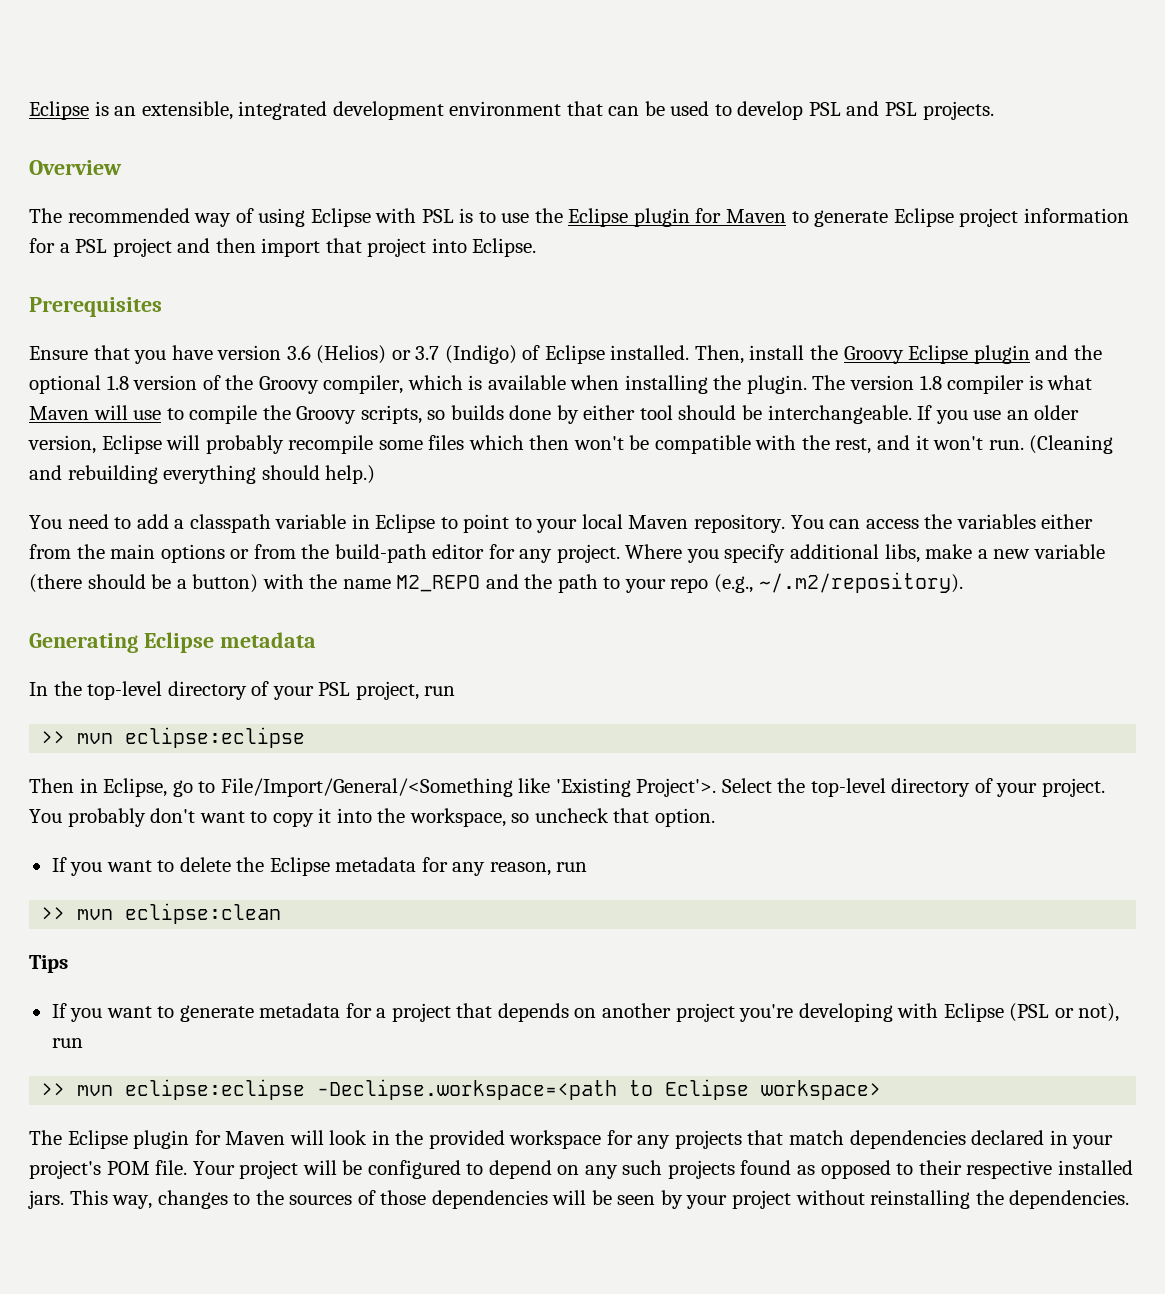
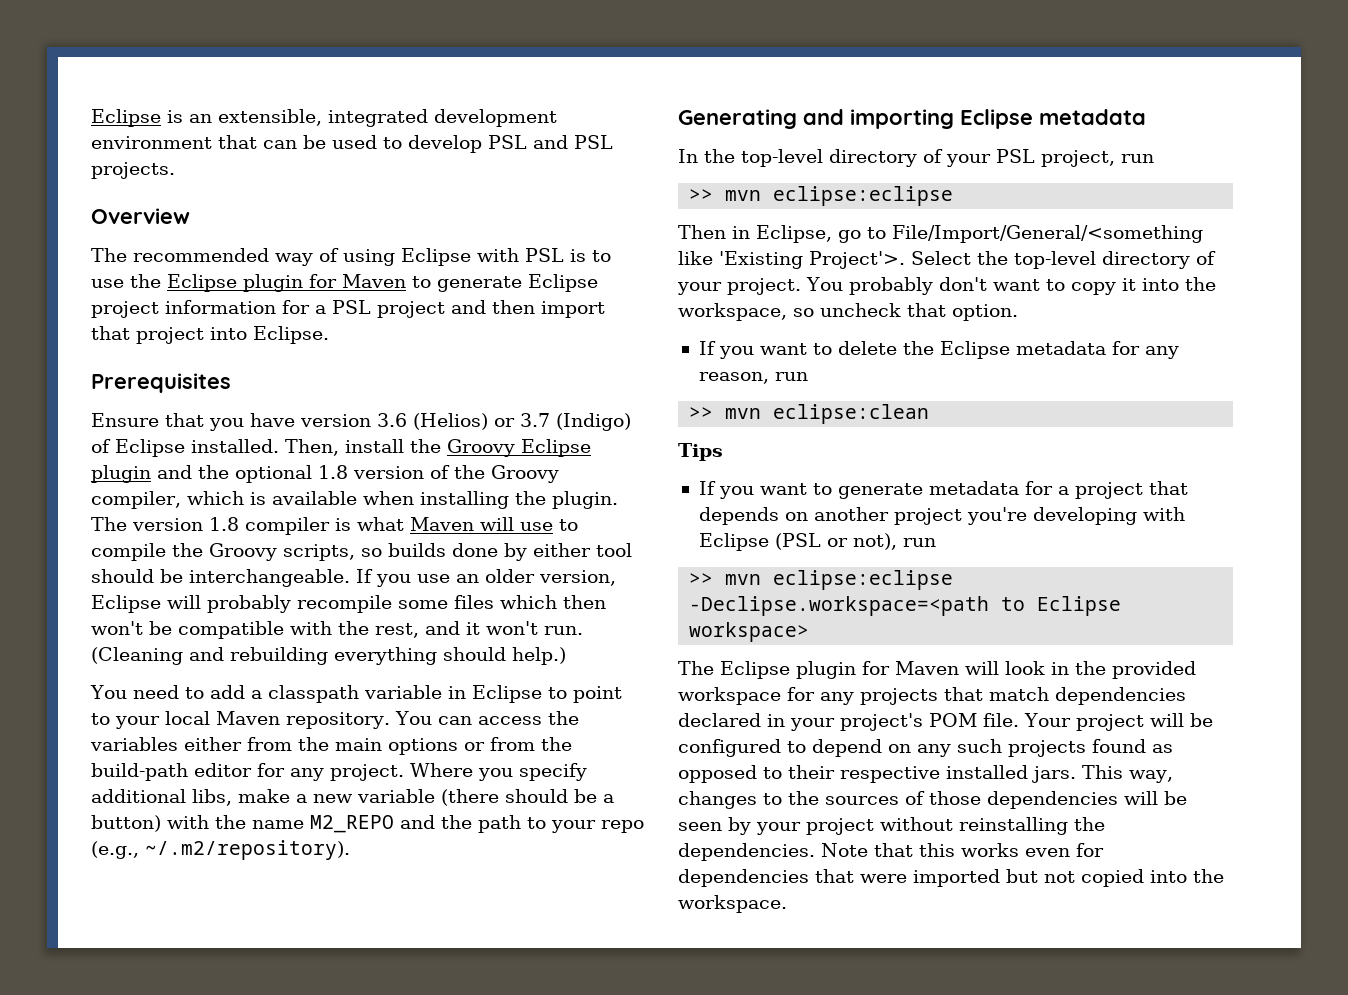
(138, 643) none -> [803,109,954,129] and importing
[220,778,513,797] File/Import/General/<Something -> [892,225,1203,243] File/Import/General/<something
(1130, 1199) none -> [821,843,1104,857] [678,869,1224,887] [678,895,787,913] Note that this works even for dependencies that were imported but not copied into the workspace.

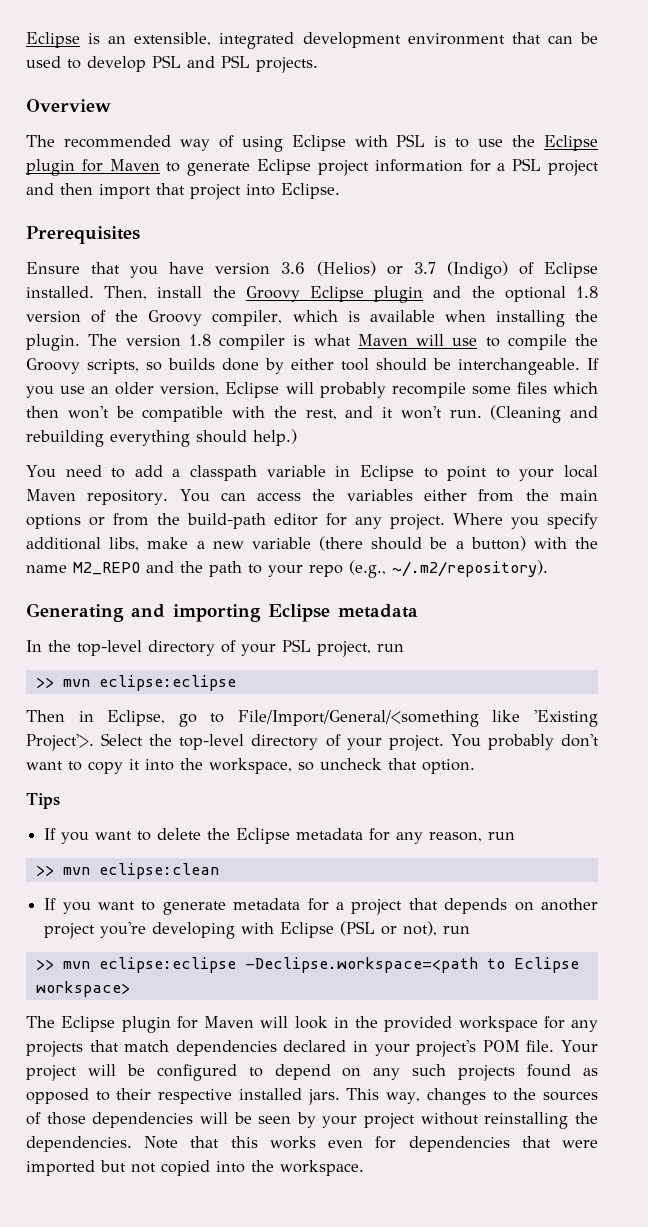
(1018, 312) none -> [26,793,60,809] // Tips
[678,443,723,461] // Tips -> (219, 871) none

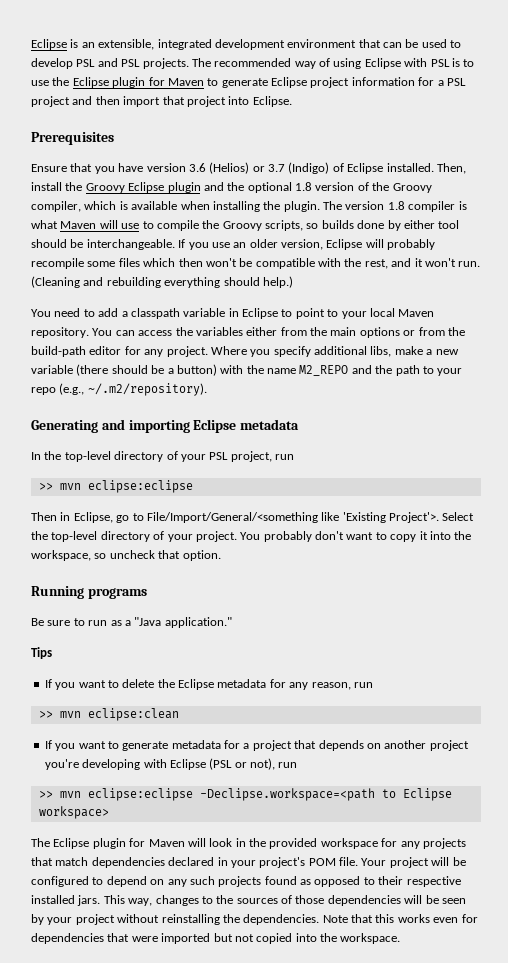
[26,99,111,112] // Overview // -> (189, 63) none
(475, 766) none -> [31,586,147,599] [31,617,232,628] // Running programs // Be sure to run as a "Java application."

